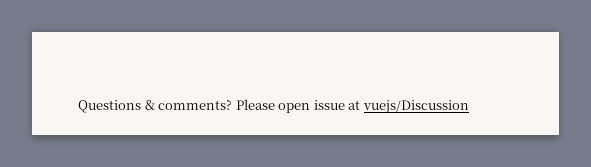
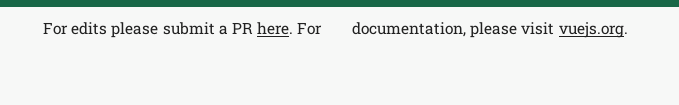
[78,99,469,114] Questions & comments? Please open issue at vuejs/Discussion -> [43,22,628,38] For edits please submit a PR here. For documentation, please visit vuejs.org.

